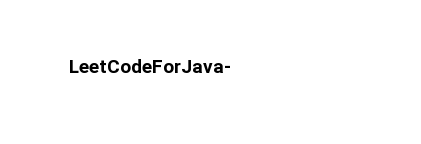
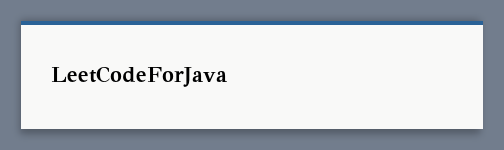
[69,59,231,73] LeetCodeForJava- -> [51,66,227,87] LeetCodeForJava

